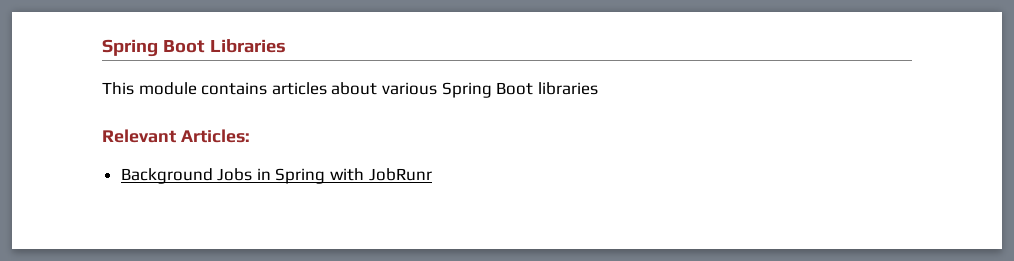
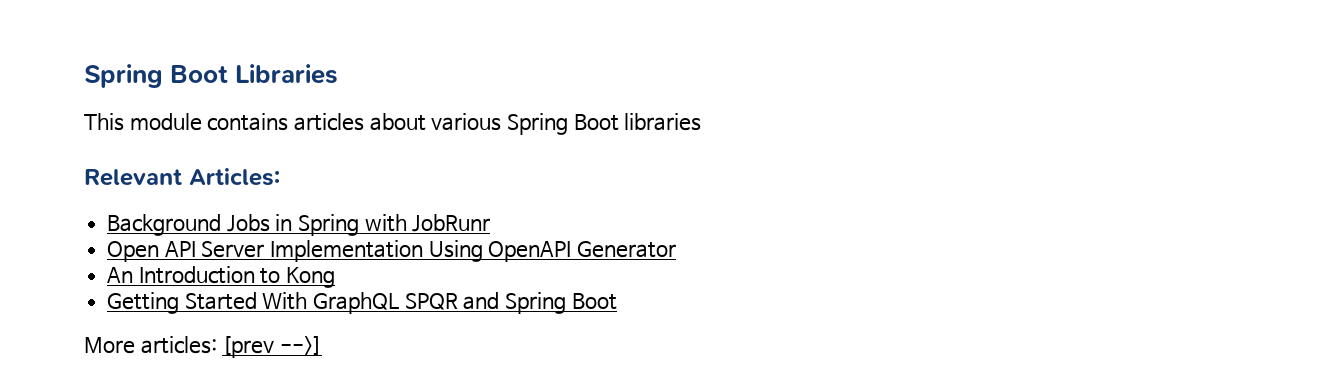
(432, 174) none -> [107,240,677,262] [107,266,336,288] [107,292,617,314] [84,336,322,358] // Open API Server Implementation Using OpenAPI Generator // An Introduction to Kong // Getting Started With GraphQL SPQR and Spring Boot // More articles: [prev -->]

